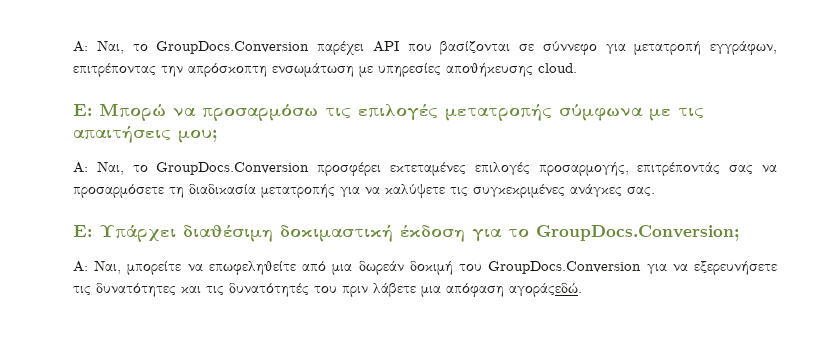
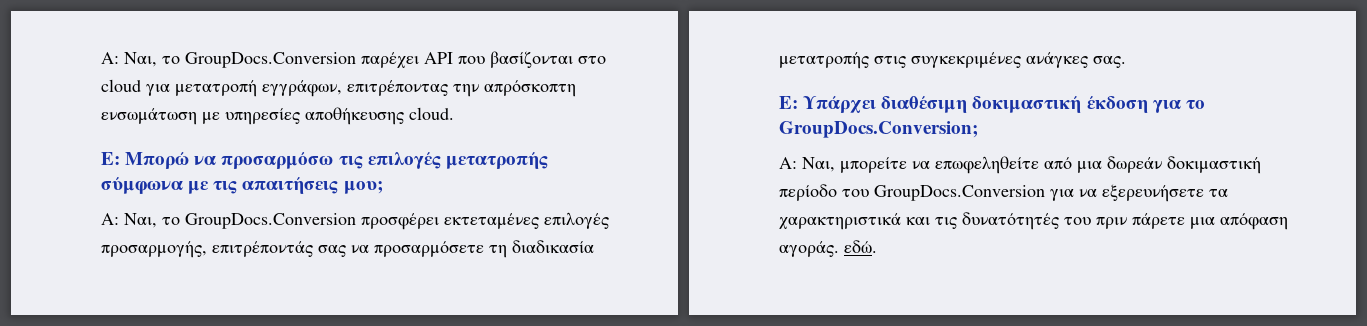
[519,41,597,55] σε σύννεφο -> [578,56,606,64] [101,79,141,92] στο cloud
[340,184,468,198] για να καλύψετε τις -> [874,56,906,68] στις
[409,261,453,275] δοκιμή -> [1167,156,1261,174] [779,184,837,201] δοκιμαστική περίοδο
[73,283,176,297] τις δυνατότητες -> [1209,189,1228,197] [779,213,901,230] τα χαρακτηριστικά
[373,283,416,297] λάβετε -> [1132,213,1185,229] πάρετε
[509,283,582,297] αγοράςεδώ. -> [779,240,877,257] αγοράς. εδώ.

